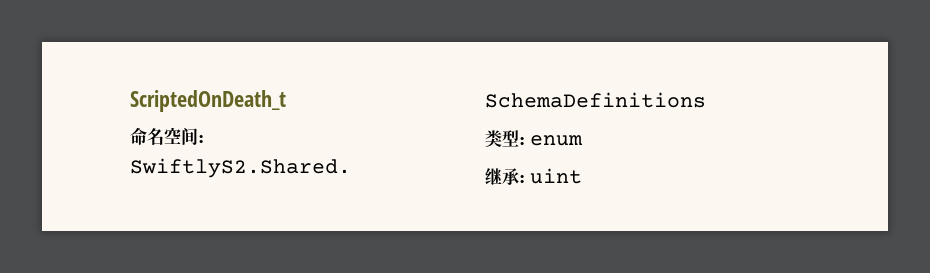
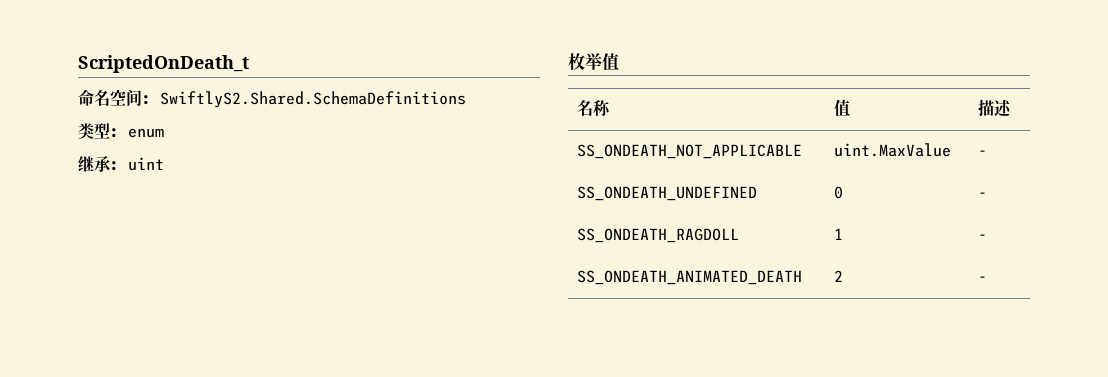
(582, 176) none -> [568,53,619,71] [576,99,611,117] [833,99,850,117] [977,99,1011,117] [576,144,802,159] [833,143,951,157] [977,150,987,156] [576,186,757,201] [833,186,843,199] [977,192,987,198] [576,228,739,243] [833,228,843,240] [977,234,987,240] [576,270,802,285] [833,270,843,282] [977,276,987,282] // 枚举值 // 名称 | 值 | 描述 // SS_ONDEATH_NOT_APPLICABLE | uint.MaxValue | - // SS_ONDEATH_UNDEFINED | 0 | - // SS_ONDEATH_RAGDOLL | 1 | - // SS_ONDEATH_ANIMATED_DEATH | 2 | -

